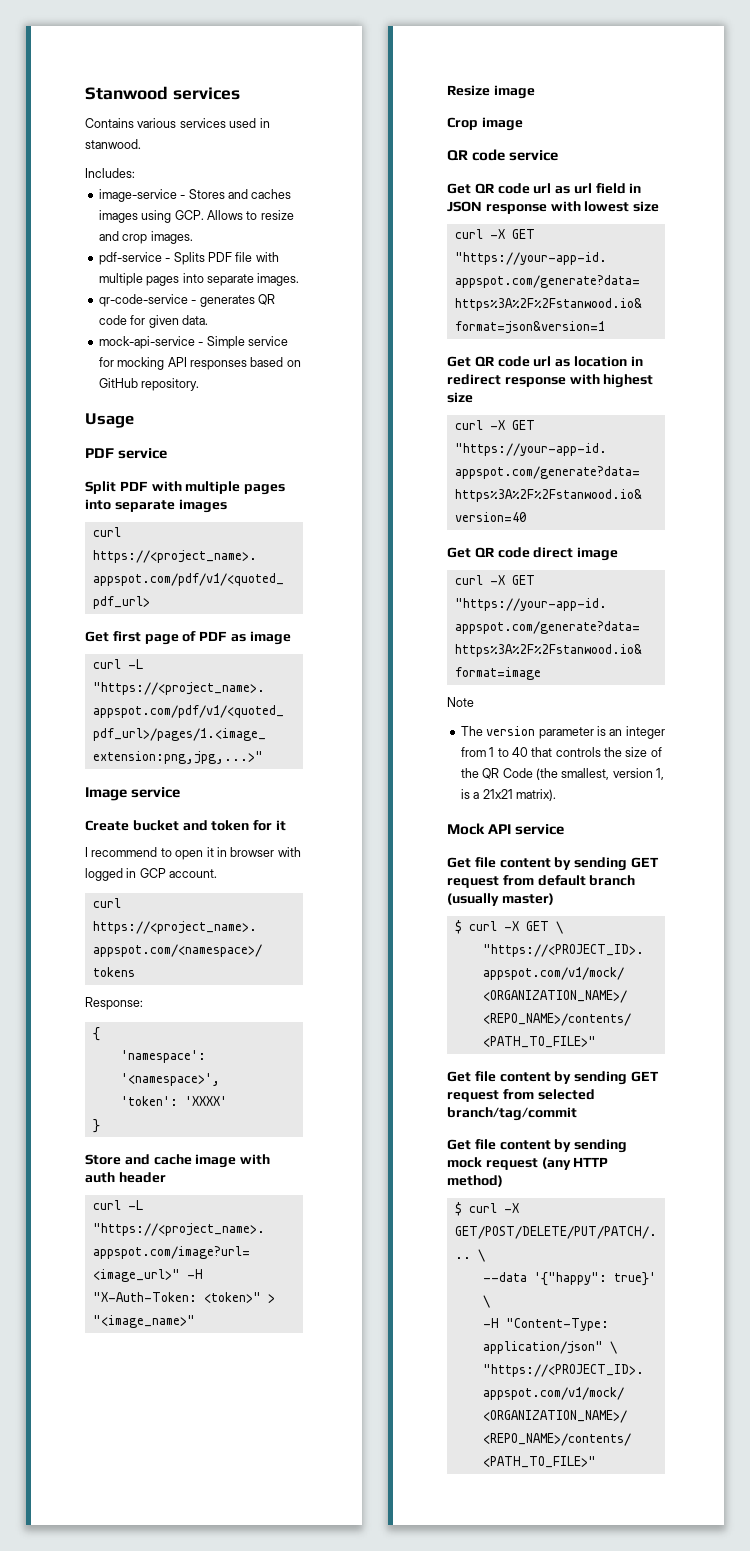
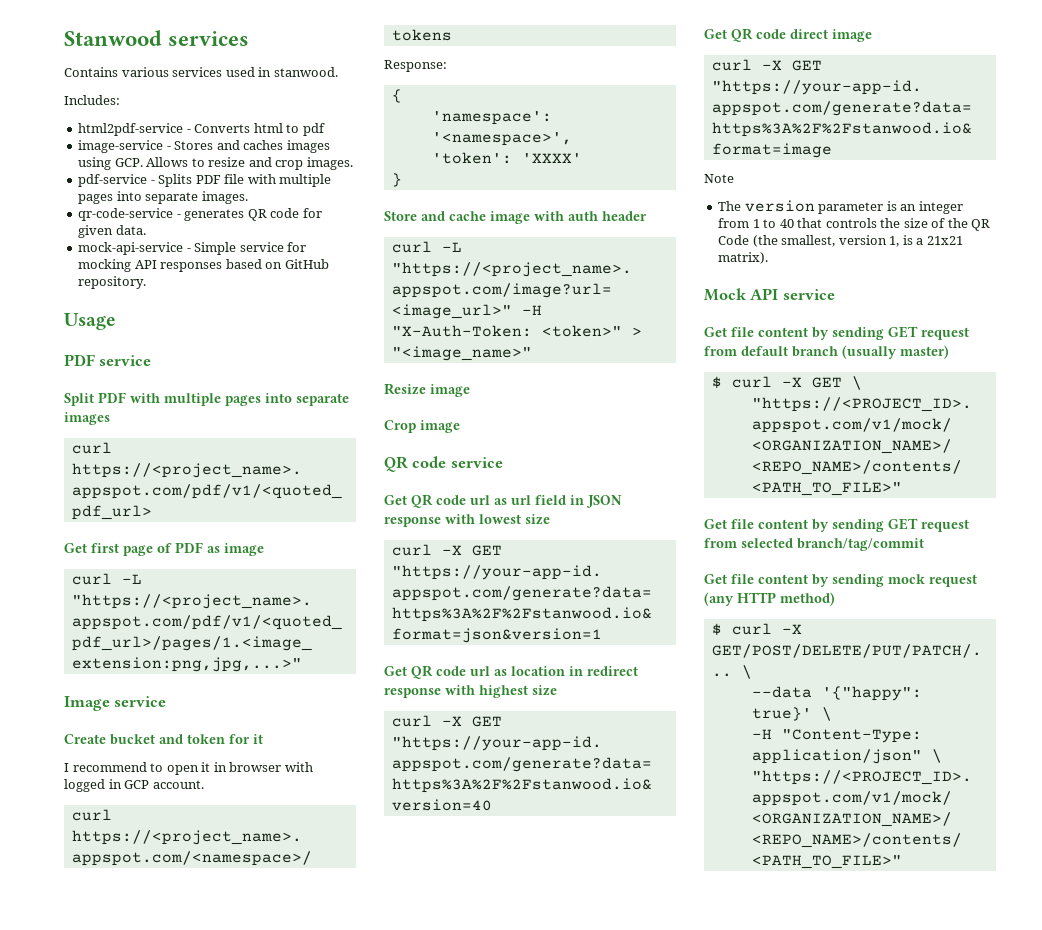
(135, 173) none -> [78,123,325,136] // html2pdf-service - Converts html to pdf

